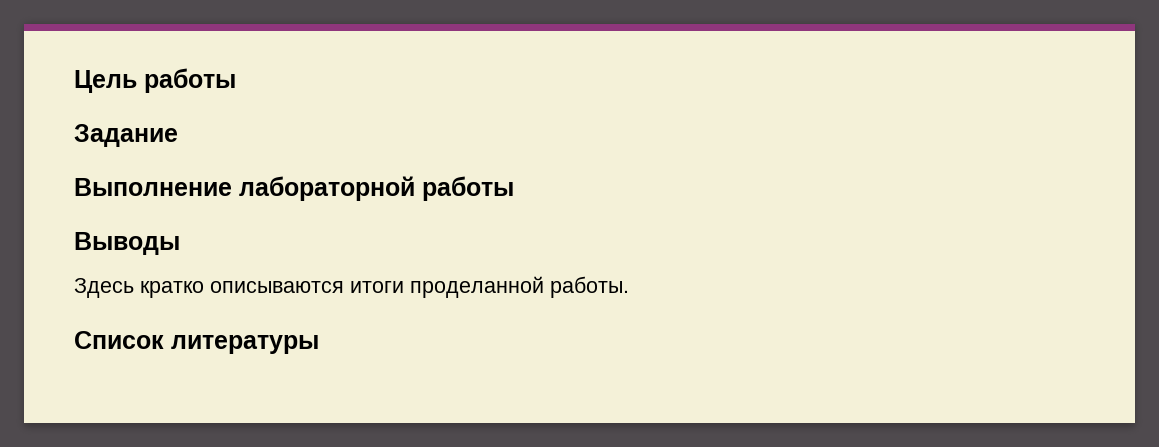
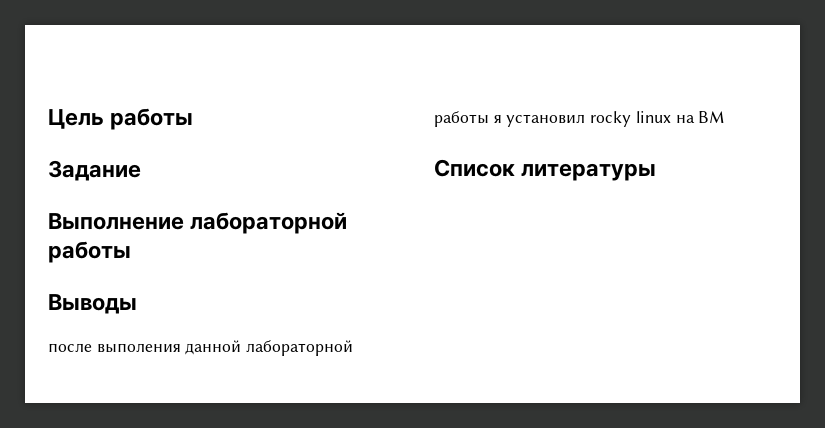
[74,276,629,298] Здесь кратко описываются итоги проделанной работы. -> [48,340,354,356] [434,111,726,127] после выполения данной лабораторной работы я установил rocky linux на ВМ

